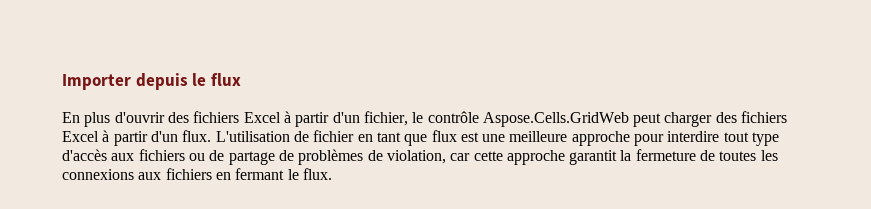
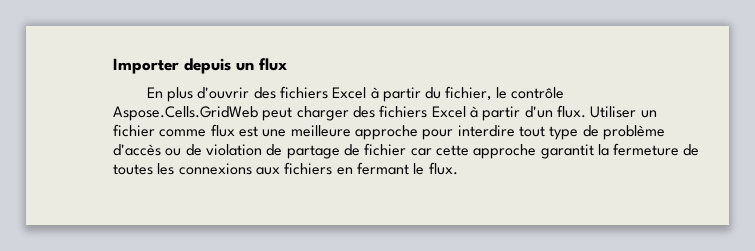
[192,73,207,86] le -> [236,62,254,71] un
[332,112,360,123] d'un -> [425,87,442,99] du
[215,130,428,146] L'utilisation de fichier en tant que -> [590,106,657,118] [113,124,207,137] Utiliser un fichier comme
[62,149,446,165] d'accès aux fichiers ou de partage de problèmes de violation, -> [582,125,665,140] [113,143,407,159] de problème d'accès ou de violation de partage de fichier

